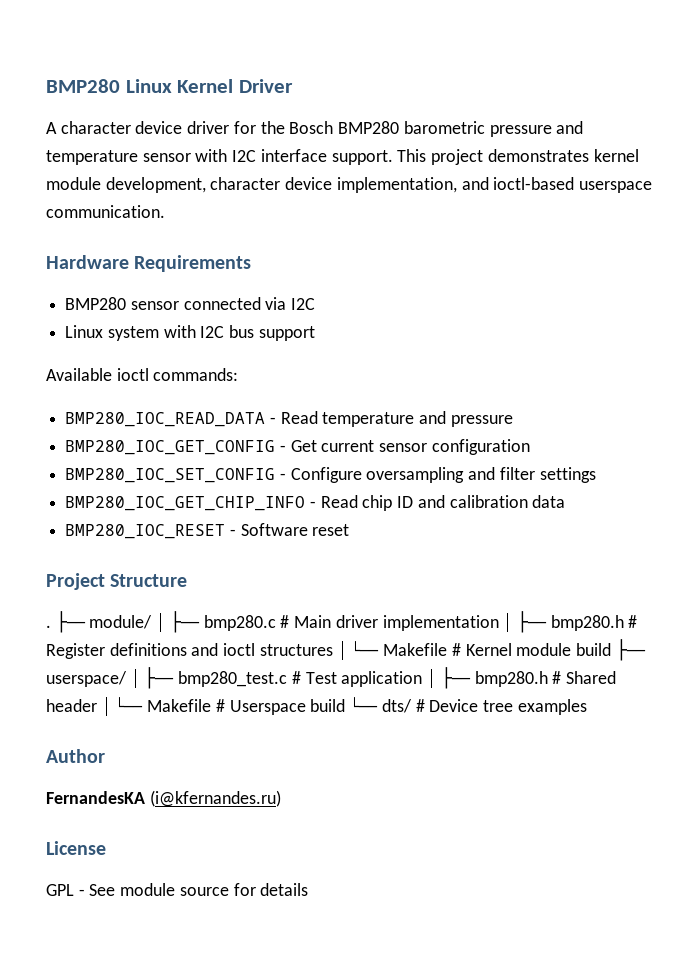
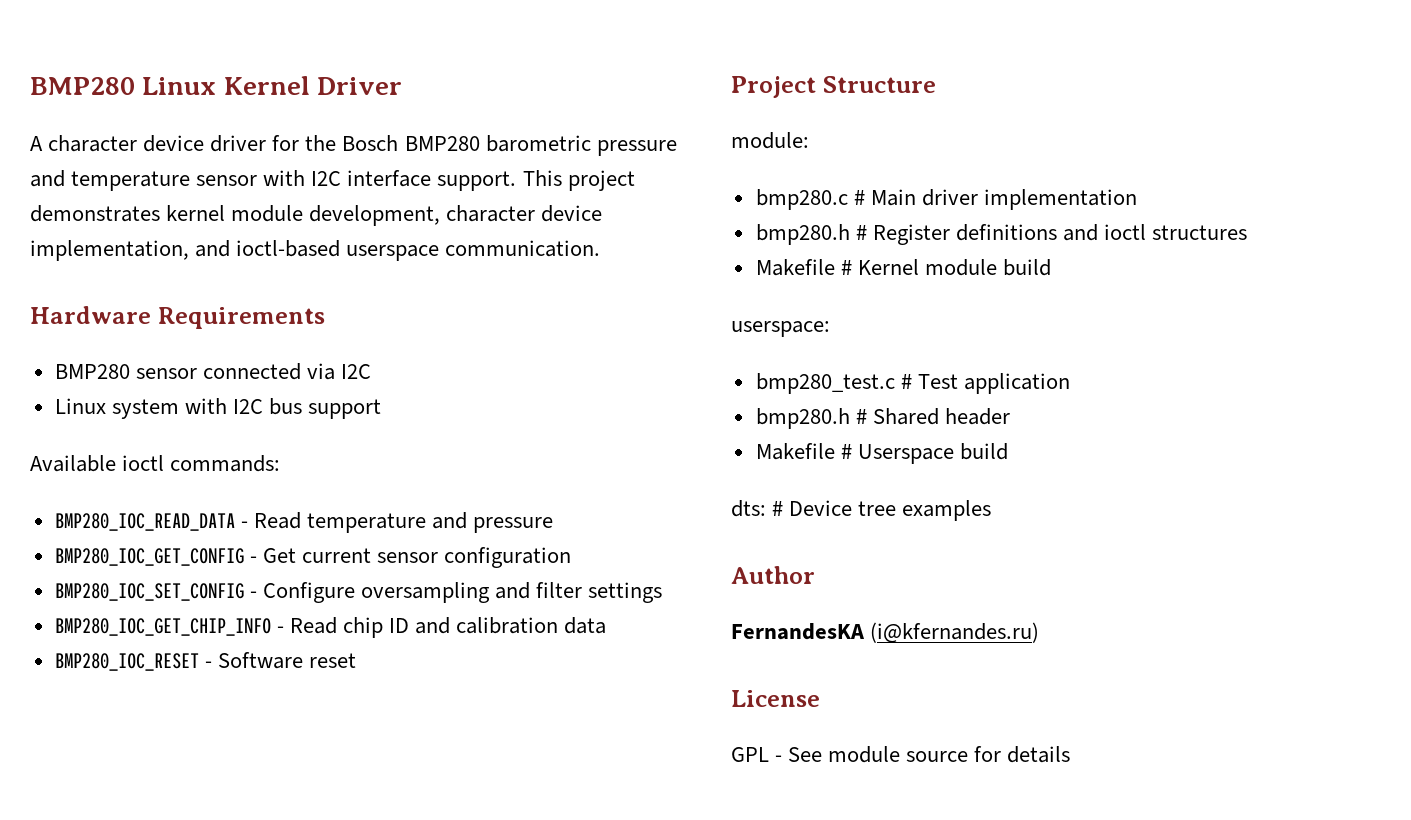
[46,611,200,633] . ├── module/ │ ├── -> [731,132,809,149] module: //
[503,611,547,633] │ ├── -> (1138, 199) //
[337,641,380,660] │ └── -> (1248, 232) //
[615,639,646,661] [46,667,175,689] ├── userspace/ │ ├── -> [731,321,830,337] // userspace: //
[427,667,471,689] │ ├── -> (1070, 383) //
[101,697,144,716] │ └── -> (1010, 416) //
[350,697,412,713] └── dts/ -> [731,500,766,517] // dts:

